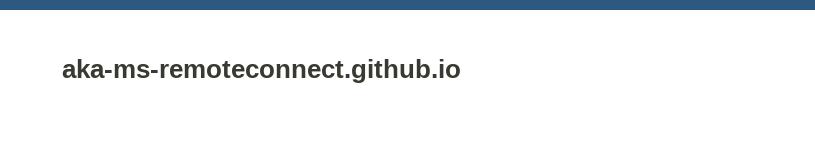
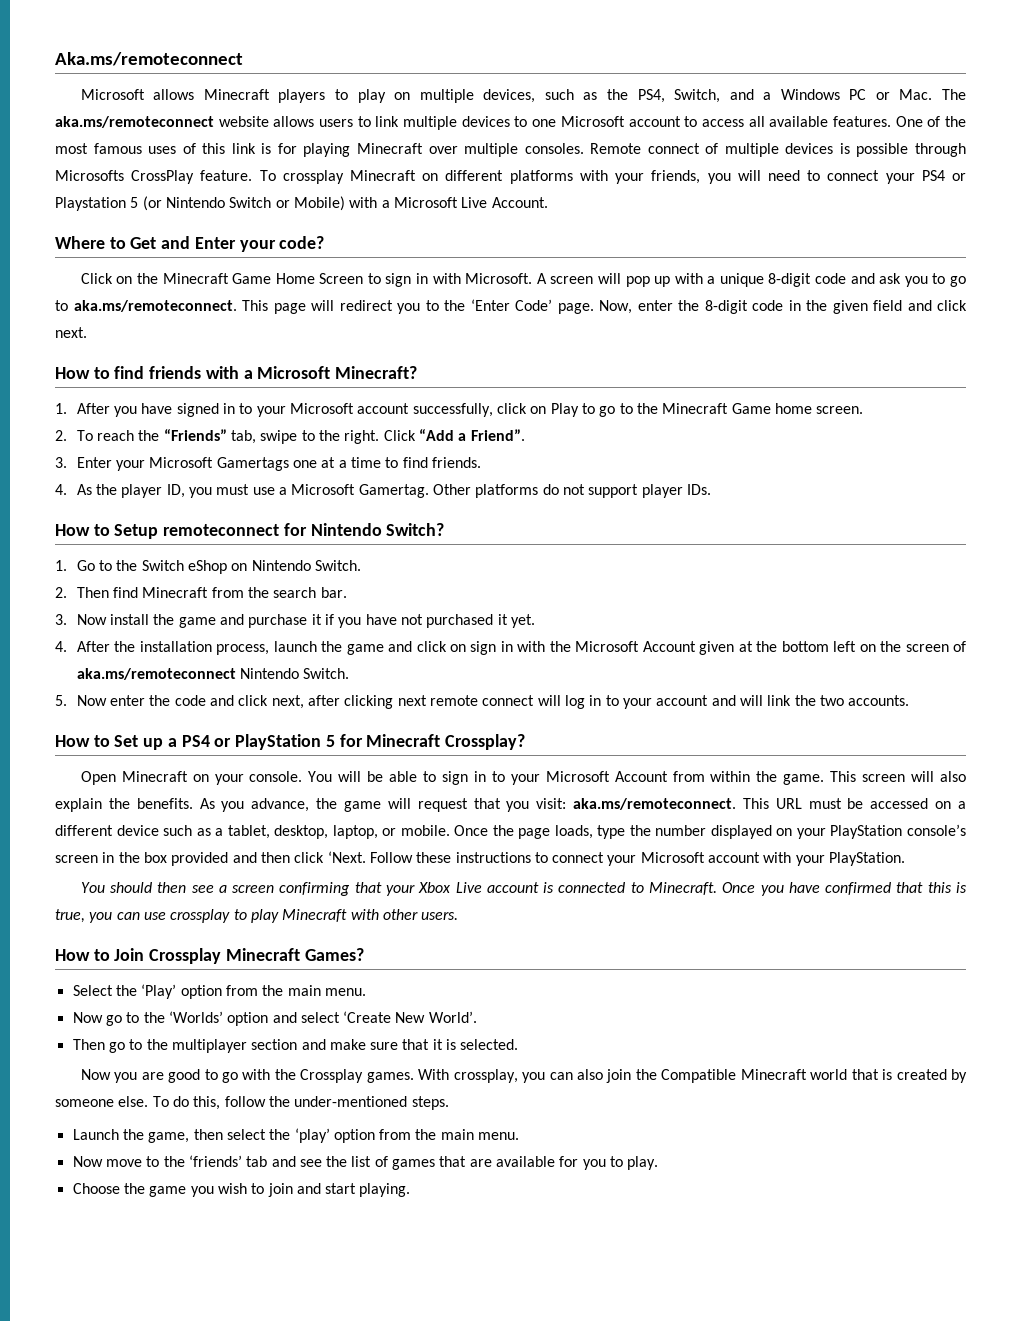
[62,59,461,83] aka-ms-remoteconnect.github.io -> [55,52,243,66] [80,89,967,103] [55,116,967,130] [55,143,966,157] [55,170,967,184] [55,196,548,211] [55,236,325,252] [80,273,966,287] [55,299,967,314] [55,327,87,338] [55,366,418,379] [55,403,864,417] [55,429,525,444] [55,457,481,471] [55,484,711,498] [55,523,445,539] [55,560,362,574] [55,587,347,598] [55,614,535,628] [55,641,966,655] [76,668,350,680] [55,695,910,709] [55,734,525,750] [80,771,967,785] [55,798,967,812] [55,824,966,839] [55,851,906,866] [80,882,968,896] [55,909,459,923] [55,948,364,964] [72,984,366,999] [72,1011,477,1026] [72,1039,519,1053] [80,1069,967,1083] [55,1096,449,1110] [72,1128,520,1143] [72,1155,659,1170] [72,1183,411,1197] Aka.ms/remoteconnect // Microsoft allows Minecraft players to play on multiple devices, such as the PS4, Switch, and a Windows PC or Mac. The aka.ms/remoteconnect website allows users to link multiple devices to one Microsoft account to access all available features. One of the most famous uses of this link is for playing Minecraft over multiple consoles. Remote connect of multiple devices is possible through Microsofts CrossPlay feature. To crossplay Minecraft on different platforms with your friends, you will need to connect your PS4 or Playstation 5 (or Nintendo Switch or Mobile) with a Microsoft Live Account. // Where to Get and Enter your code? // Click on the Minecraft Game Home Screen to sign in with Microsoft. A screen will pop up with a unique 8-digit code and ask you to go to aka.ms/remoteconnect. This page will redirect you to the ‘Enter Code’ page. Now, enter the 8-digit code in the given field and click next. // How to find friends with a Microsoft Minecraft? // 1. After you have signed in to your Microsoft account successfully, click on Play to go to the Minecraft Game home screen. // 2. To reach the “Friends” tab, swipe to the right. Click “Add a Friend”. // 3. Enter your Microsoft Gamertags one at a time to find friends. // 4. As the player ID, you must use a Microsoft Gamertag. Other platforms do not support player IDs. // How to Setup remoteconnect for Nintendo Switch? // 1. Go to the Switch eShop on Nintendo Switch. // 2. Then find Minecraft from the search bar. // 3. Now install the game and purchase it if you have not purchased it yet. // 4. After the installation process, launch the game and click on sign in with the Microsoft Account given at the bottom left on the screen of aka.ms/remoteconnect Nintendo Switch. // 5. Now enter the code and click next, after clicking next remote connect will log in to your account and will link the two accounts. // How to Set up a PS4 or PlayStation 5 for Minecraft Crossplay? // Open Minecraft on your console. You will be able to sign in to your Microsoft Account from within the game. This screen will also explain the benefits. As you advance, the game will request that you visit: aka.ms/remoteconnect. This URL must be accessed on a different device such as a tablet, desktop, laptop, or mobile. Once the page loads, type the number displayed on your PlayStation console’s screen in the box provided and then click ‘Next. Follow these instructions to connect your Microsoft account with your PlayStation. // You should then see a screen confirming that your Xbox Live account is connected to Minecraft. Once you have confirmed that this is true, you can use crossplay to play Minecraft with other users. // How to Join Crossplay Minecraft Games? // Select the ‘Play’ option from the main menu. // Now go to the ‘Worlds’ option and select ‘Create New World’. // Then go to the multiplayer section and make sure that it is selected. // Now you are good to go with the Crossplay games. With crossplay, you can also join the Compatible Minecraft world that is created by someone else. To do this, follow the under-mentioned steps. // Launch the game, then select the ‘play’ option from the main menu. // Now move to the ‘friends’ tab and see the list of games that are available for you to play. // Choose the game you wish to join and start playing.

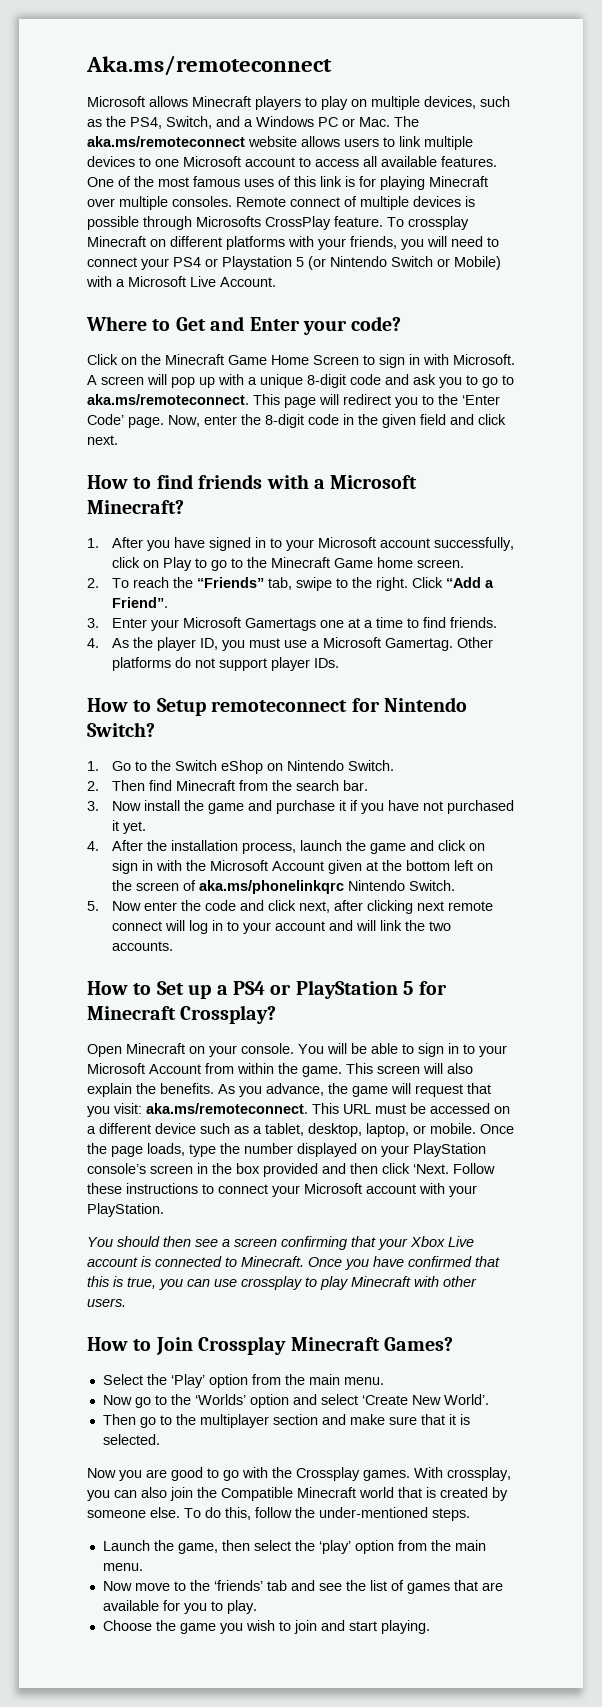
[76,668,236,680] aka.ms/remoteconnect -> [199,880,345,894] aka.ms/phonelinkqrc

